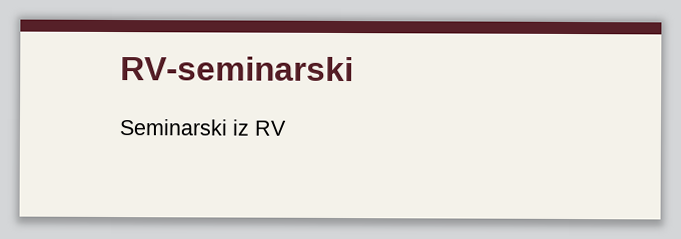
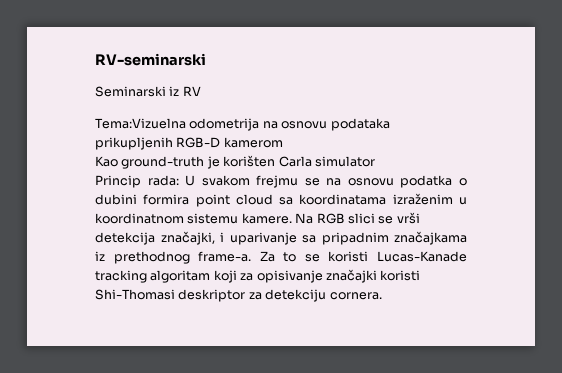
(286, 128) none -> [95,118,390,131] [95,137,283,150] [95,155,375,169] [95,175,467,188] [95,193,467,207] [95,212,420,224] [95,231,467,245] [95,251,467,264] [95,269,421,283] [95,289,382,302] // Tema:Vizuelna odometrija na osnovu podataka prikupljenih RGB-D kamerom // Kao ground-truth je korišten Carla simulator // Princip rada: U svakom frejmu se na osnovu podatka o dubini formira point cloud sa koordinatama izraženim u koordinatnom sistemu kamere. Na RGB slici se vrši detekcija značajki, i uparivanje sa pripadnim značajkama iz prethodnog frame-a. Za to se koristi Lucas-Kanade tracking algoritam koji za opisivanje značajki koristi Shi-Thomasi deskriptor za detekciju cornera.

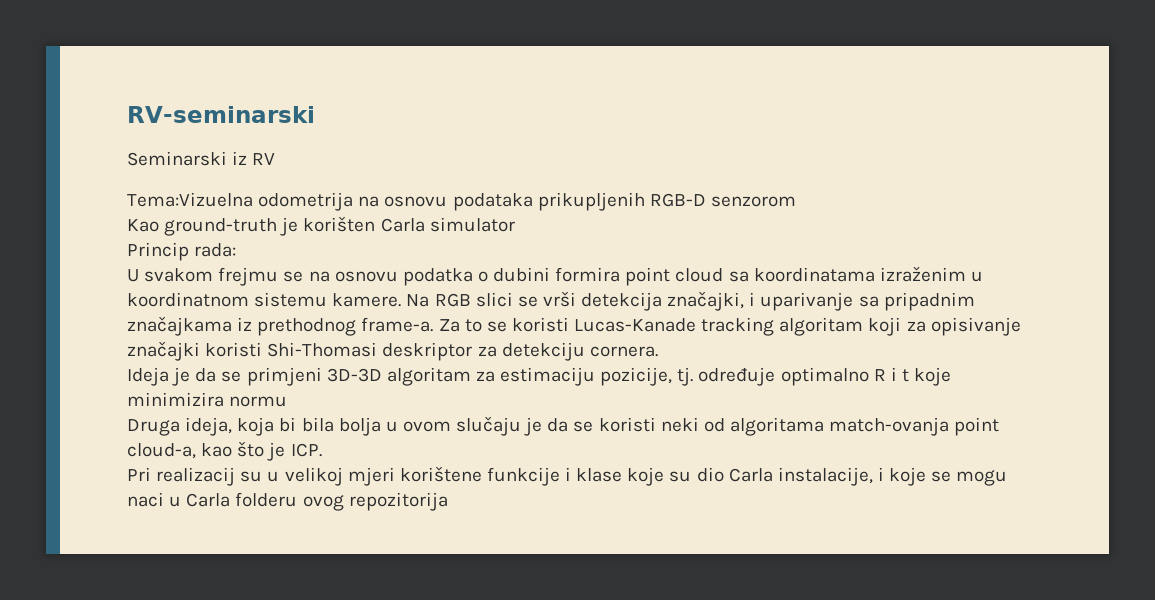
[223,137,283,148] kamerom -> [710,196,796,207] senzorom
(179, 180) none -> (237, 250) //
(382, 296) none -> [127,367,952,386] [127,392,288,407] [127,416,1000,436] [127,441,322,461] [127,466,1008,486] [127,492,448,511] // Ideja je da se primjeni 3D-3D algoritam za estimaciju pozicije, tj. određuje optimalno R i t koje minimizira normu // Druga ideja, koja bi bila bolja u ovom slučaju je da se koristi neki od algoritama match-ovanja point cloud-a, kao što je ICP. // Pri realizacij su u velikoj mjeri korištene funkcije i klase koje su dio Carla instalacije, i koje se mogu naci u Carla folderu ovog repozitorija

